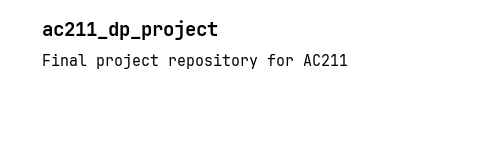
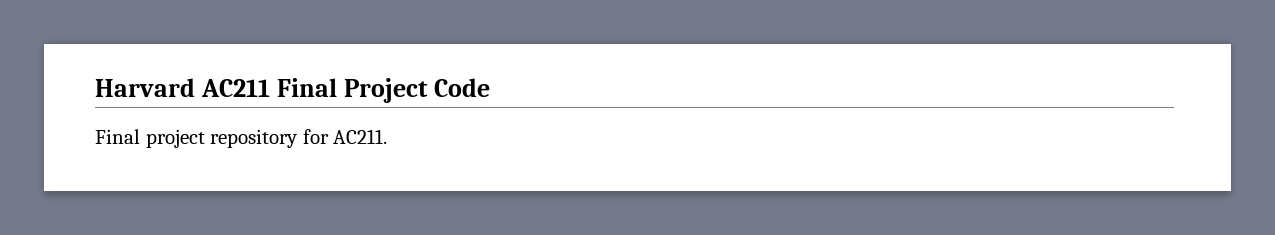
[42,20,218,40] ac211_dp_project -> [95,78,491,103] Harvard AC211 Final Project Code
[303,54,348,66] AC211 -> [333,129,388,144] AC211.

